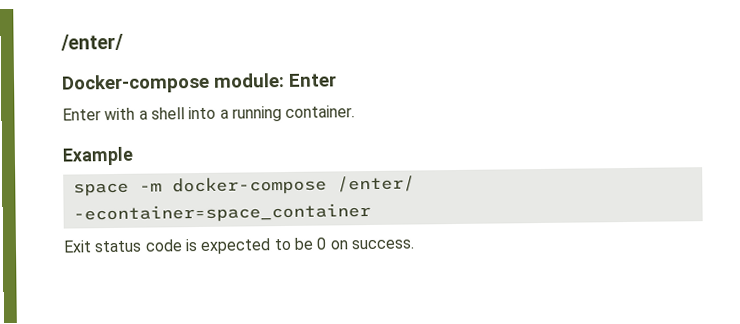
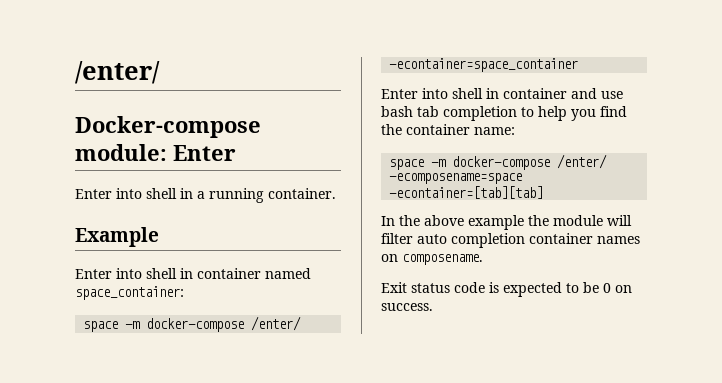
[104,106,217,121] with a shell into -> [116,188,193,199] into shell in
(134, 156) none -> [75,268,311,279] [75,286,184,300] // Enter into shell in container named space_container:
(371, 213) none -> [381,88,623,99] [381,106,627,121] [381,124,515,135] [389,154,608,170] [389,173,523,184] [389,186,544,199] [381,215,632,230] [381,233,640,248] [381,254,483,265] // Enter into shell in container and use bash tab completion to help you find the container name: // space -m docker-compose /enter/ -ecomposename=space -econtainer=[tab][tab] // In the above example the module will filter auto completion container names on composename.

